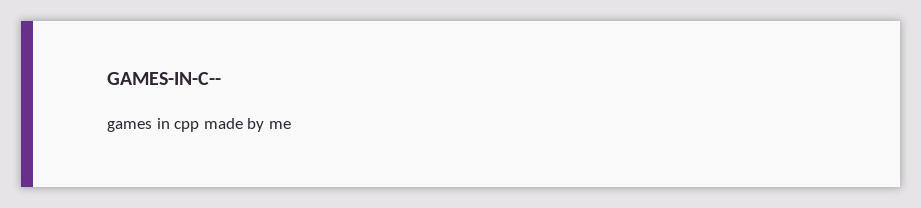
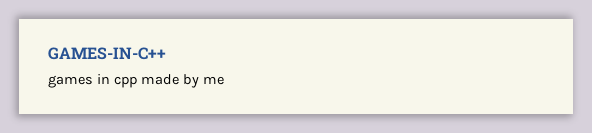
[107,72,221,85] GAMES-IN-C-- -> [48,47,166,60] GAMES-IN-C++

